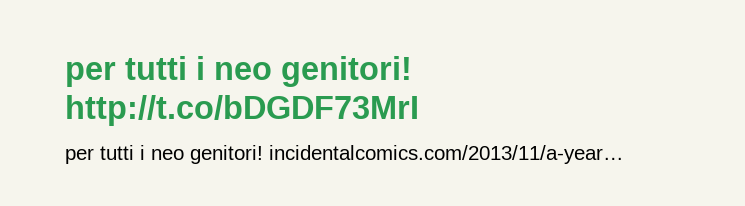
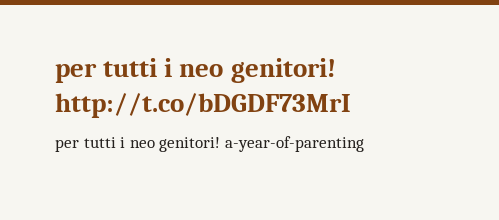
[269,145,624,164] incidentalcomics.com/2013/11/a-year… -> [224,136,364,152] a-year-of-parenting

